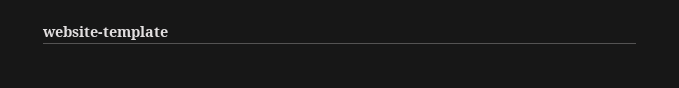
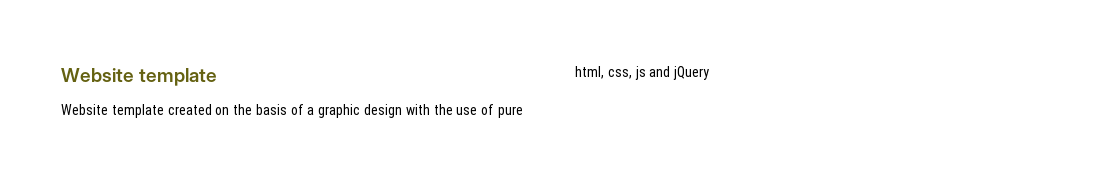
[42,26,168,40] website-template -> [61,68,218,86] [61,104,523,118] [575,66,710,80] Website template // Website template created on the basis of a graphic design with the use of pure html, css, js and jQuery

